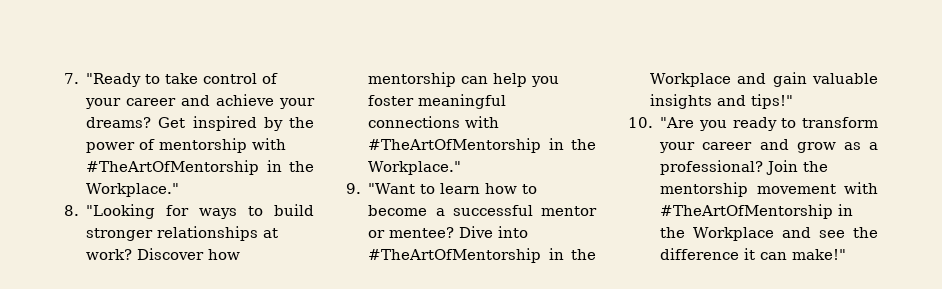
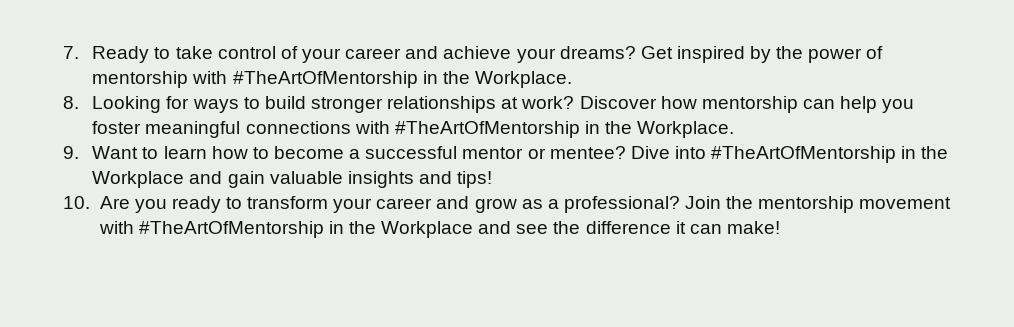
[86,73,142,87] "Ready -> [92,46,150,63] Ready
[86,183,180,197] Workplace." -> [475,71,573,88] Workplace.
[86,204,156,219] "Looking -> [92,96,162,113] Looking
[368,161,462,175] Workplace." -> [637,121,735,138] Workplace.
[368,183,416,194] "Want -> [92,146,139,159] Want
[751,94,794,109] tips!" -> [457,171,493,188] tips!
[660,117,695,128] "Are -> [99,196,130,209] Are
[792,249,847,260] make!" -> [726,221,780,234] make!

